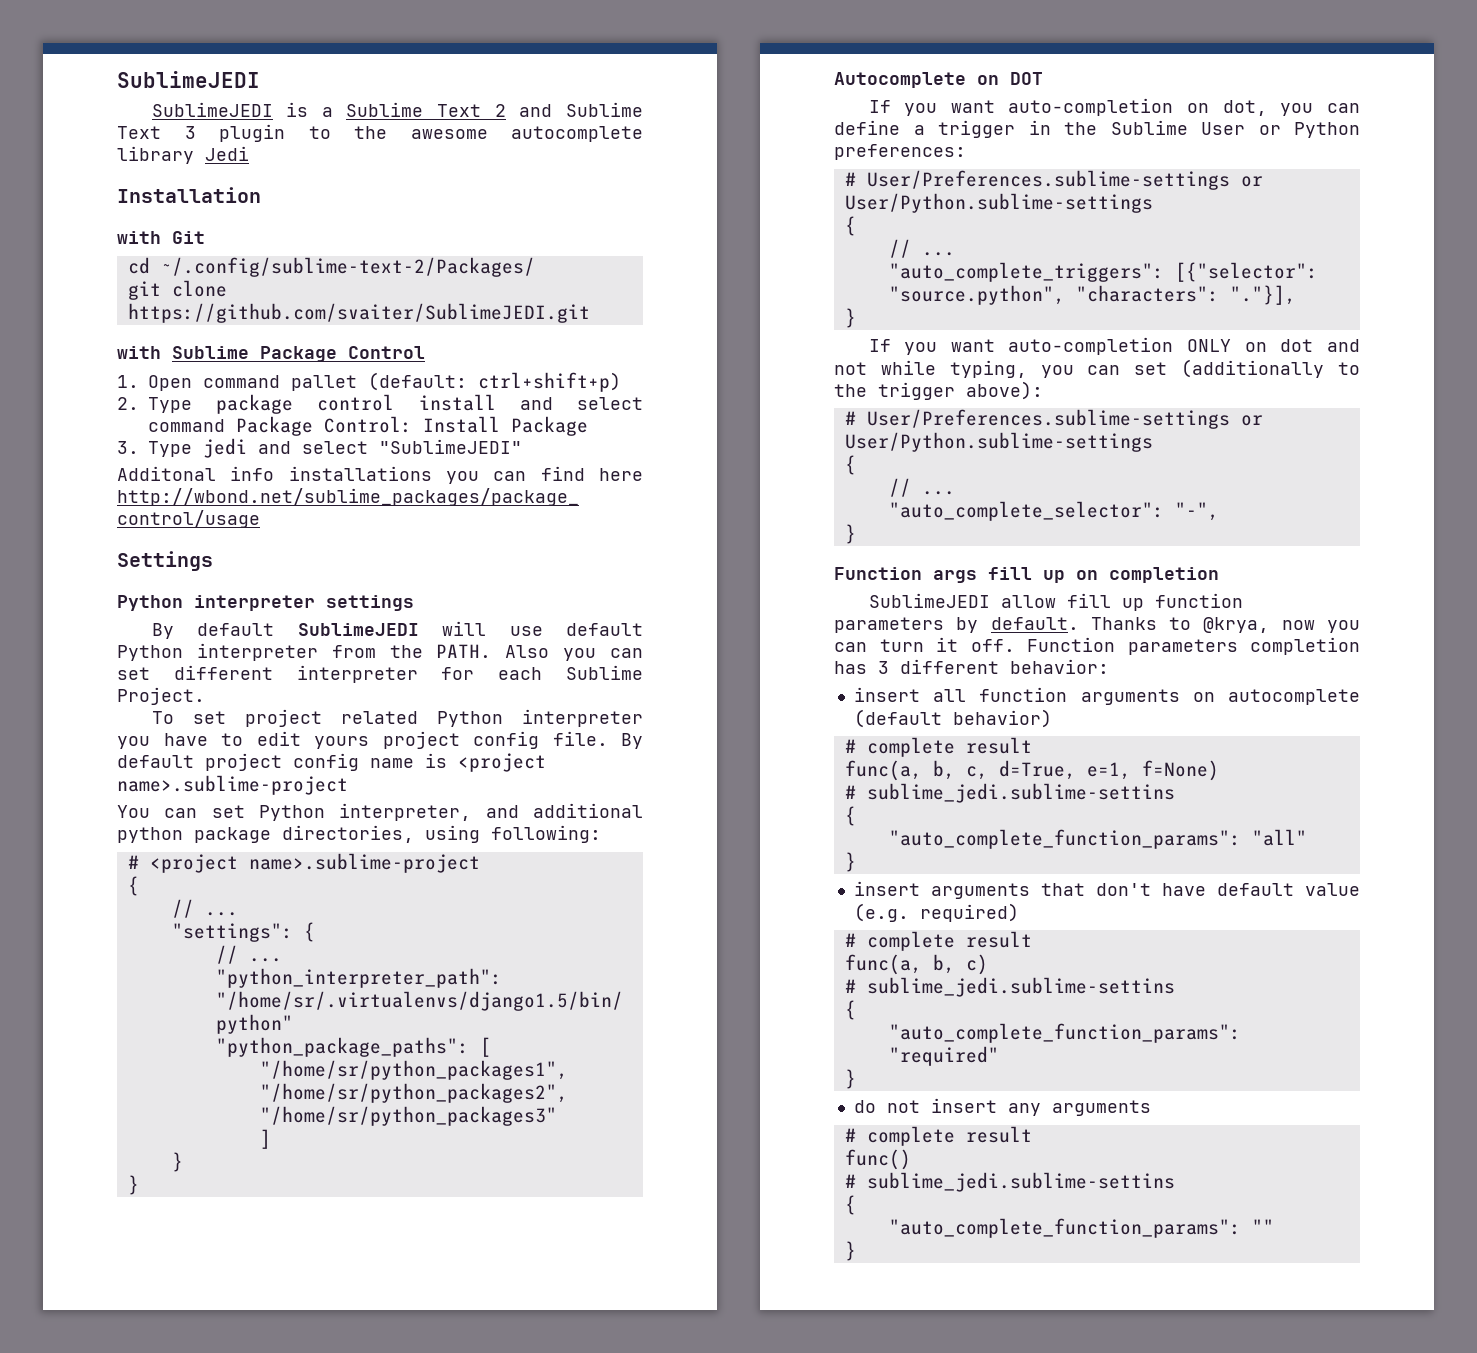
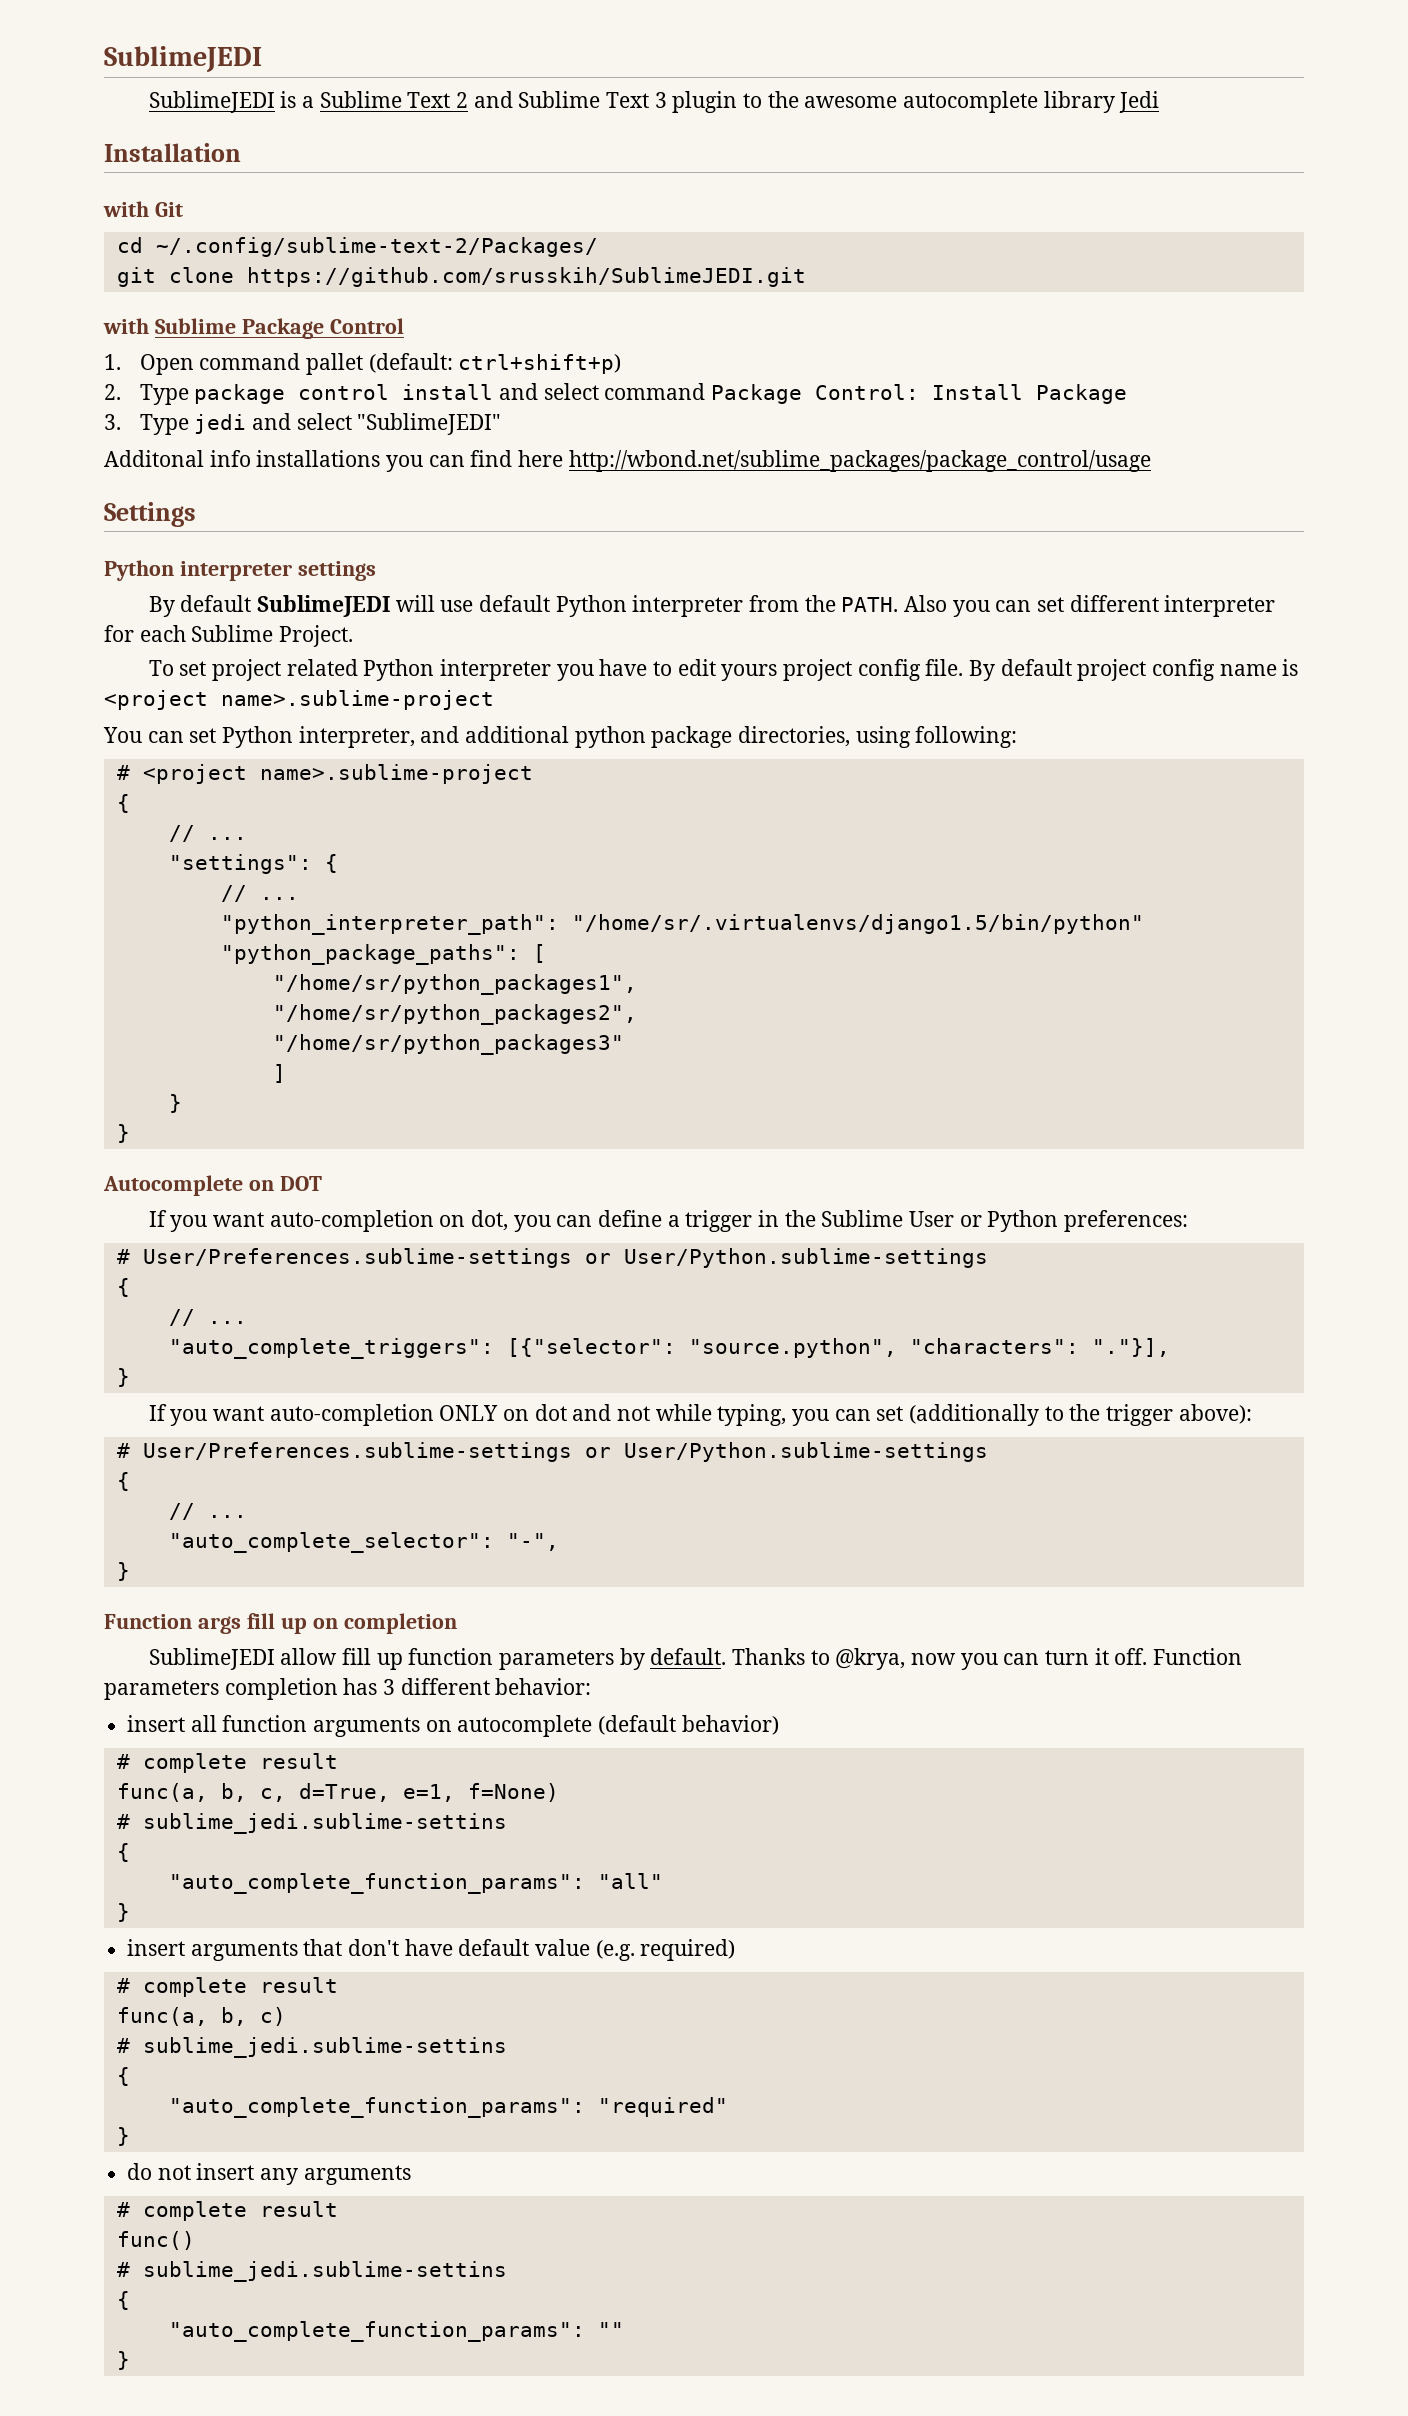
[127,303,590,323] https://github.com/svaiter/SublimeJEDI.git -> [246,267,806,287] https://github.com/srusskih/SublimeJEDI.git

